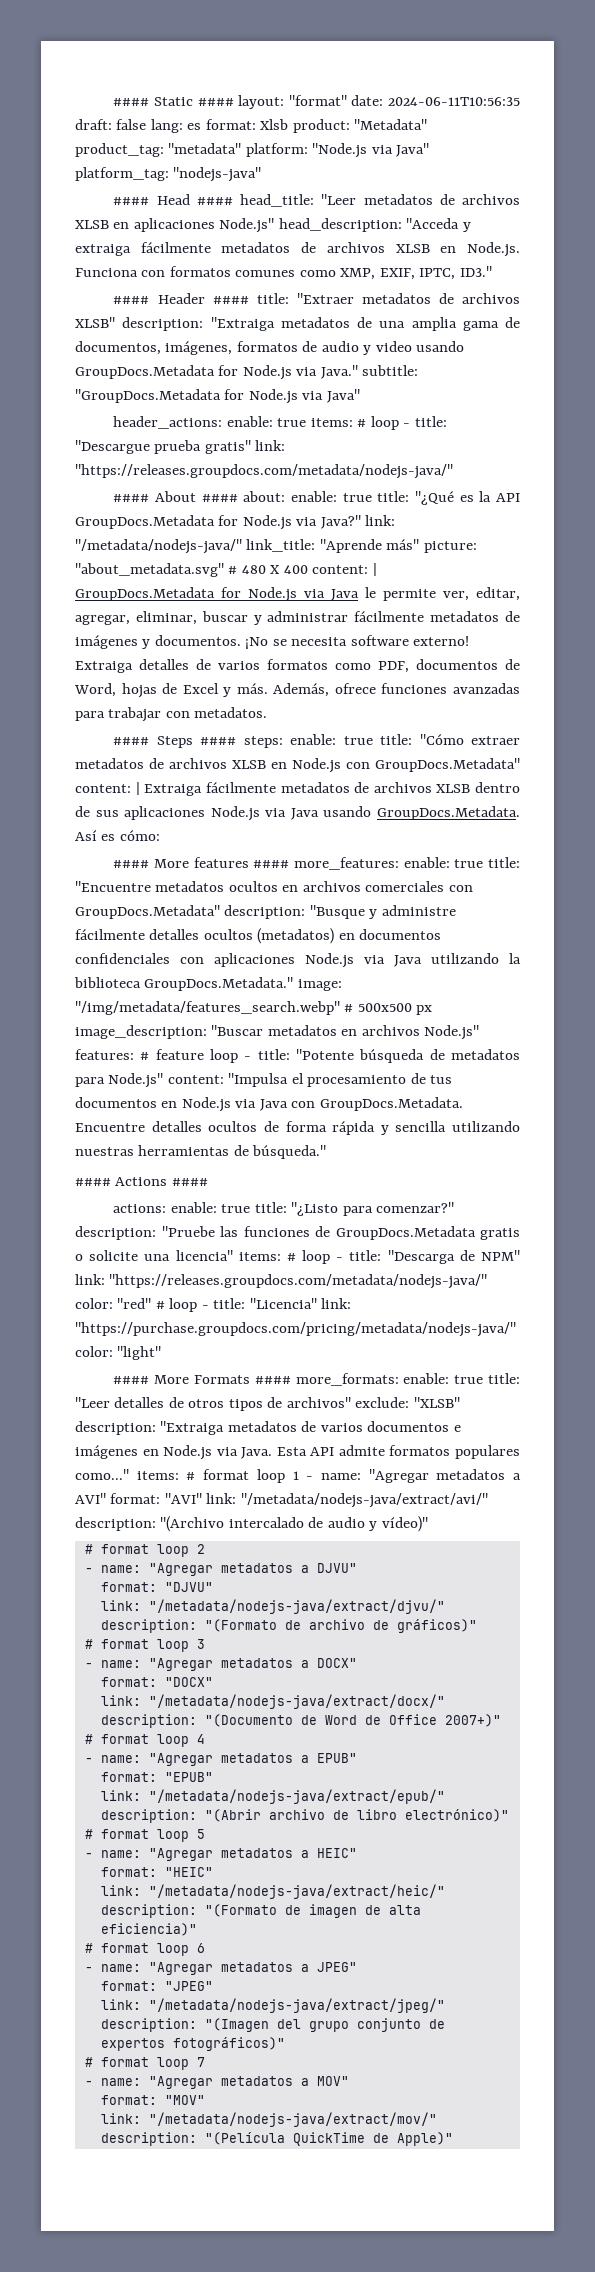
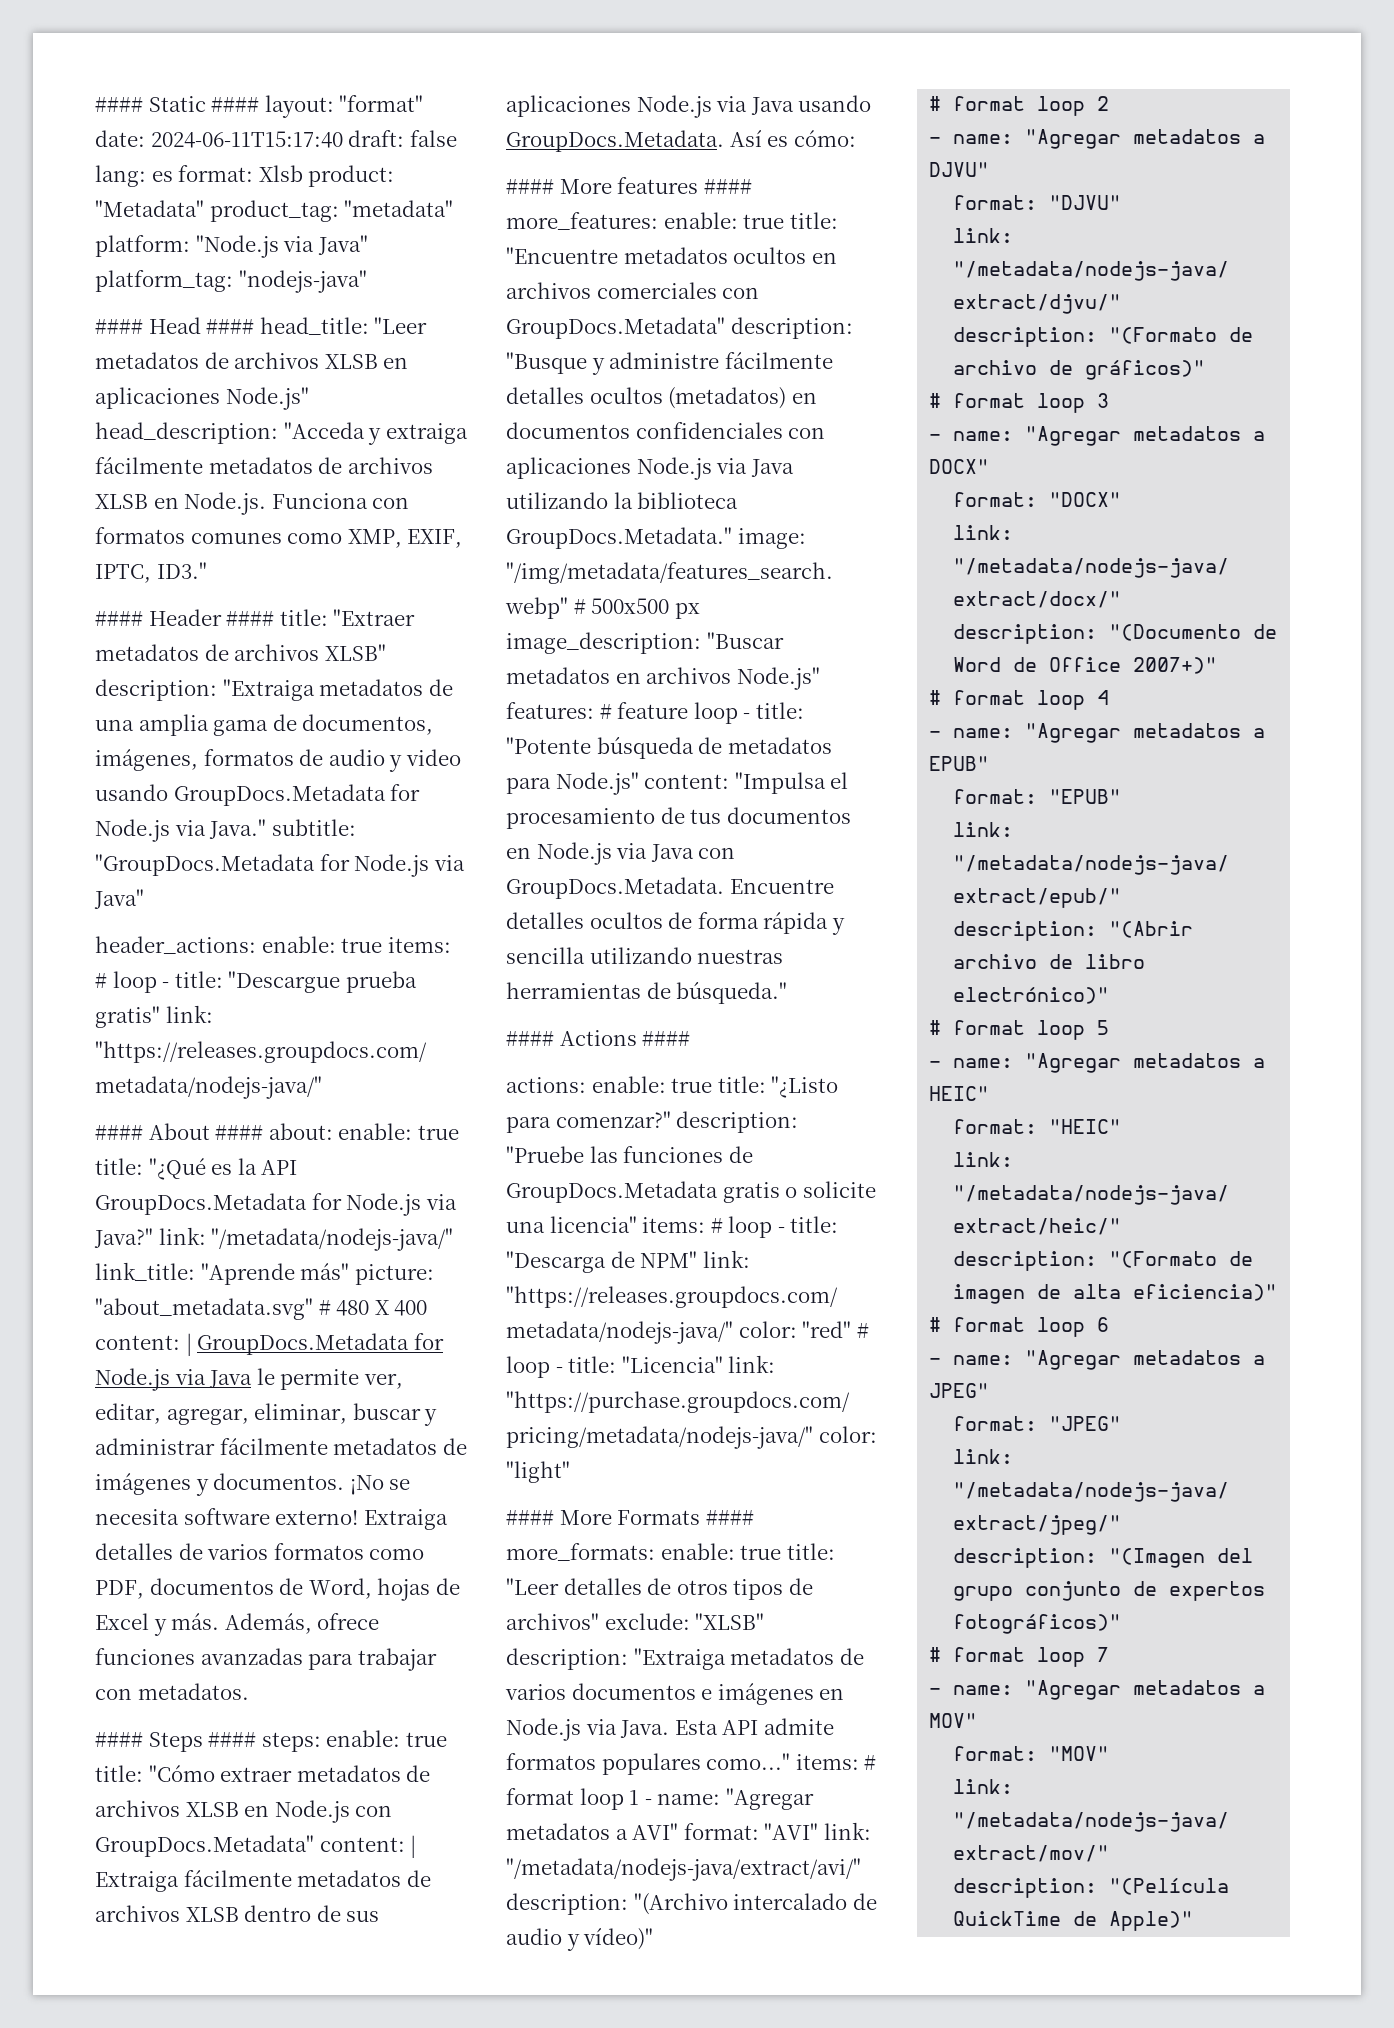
[388,97,520,106] 2024-06-11T10:56:35 -> [150,131,343,148] 2024-06-11T15:17:40

